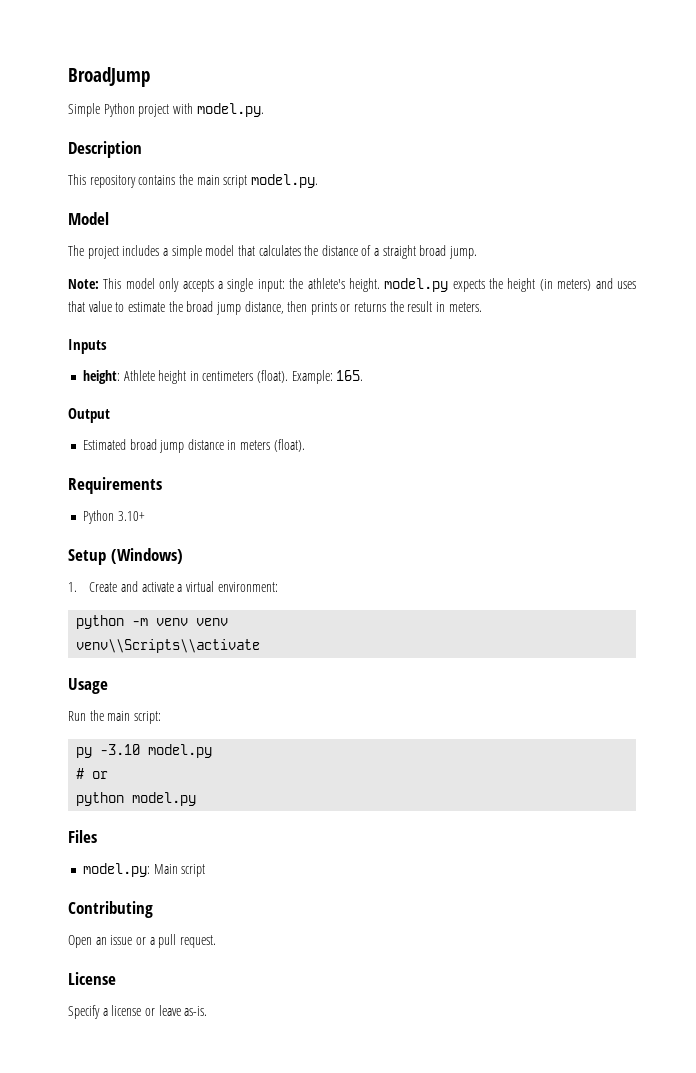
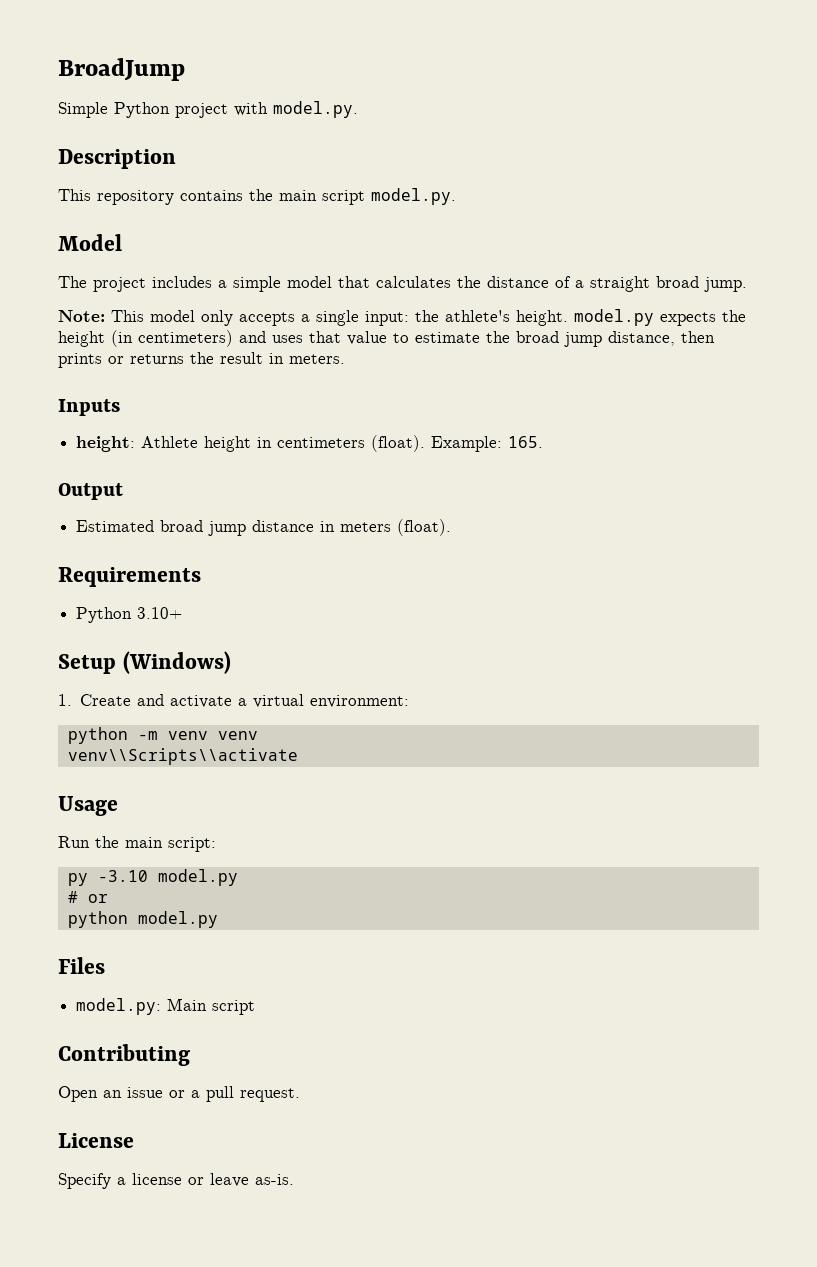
[557,279,592,291] meters) -> [138,330,233,347] centimeters)

